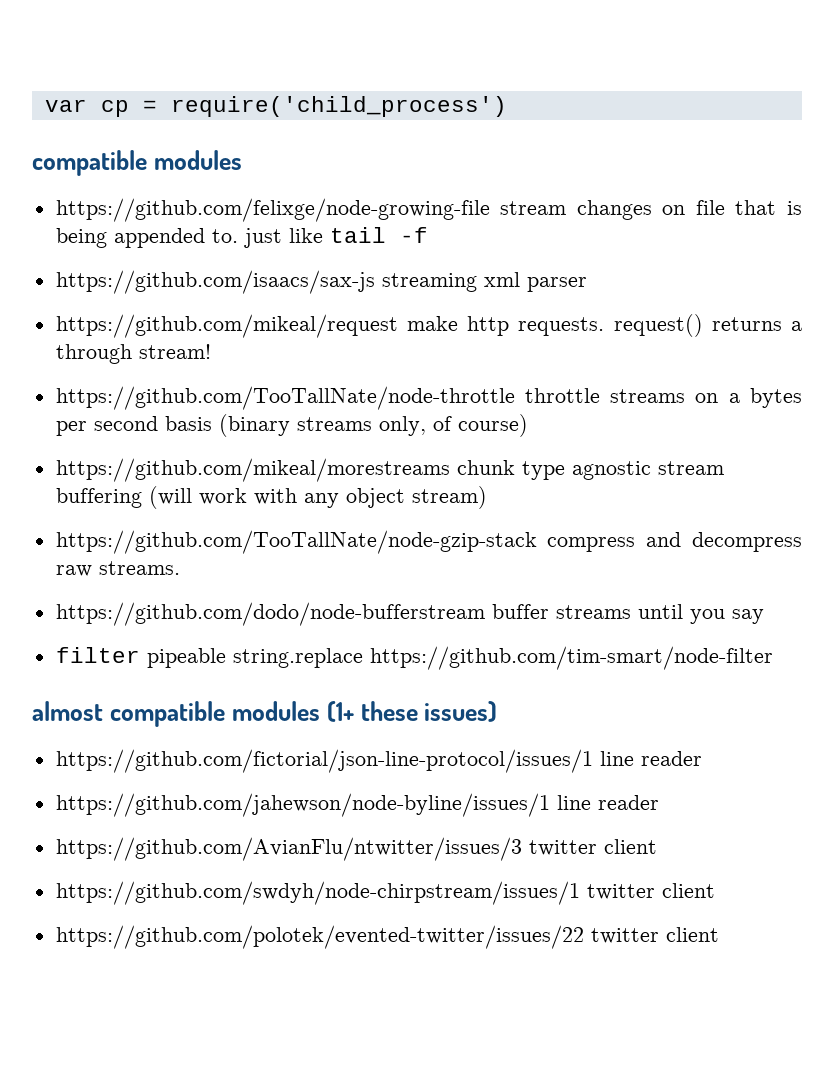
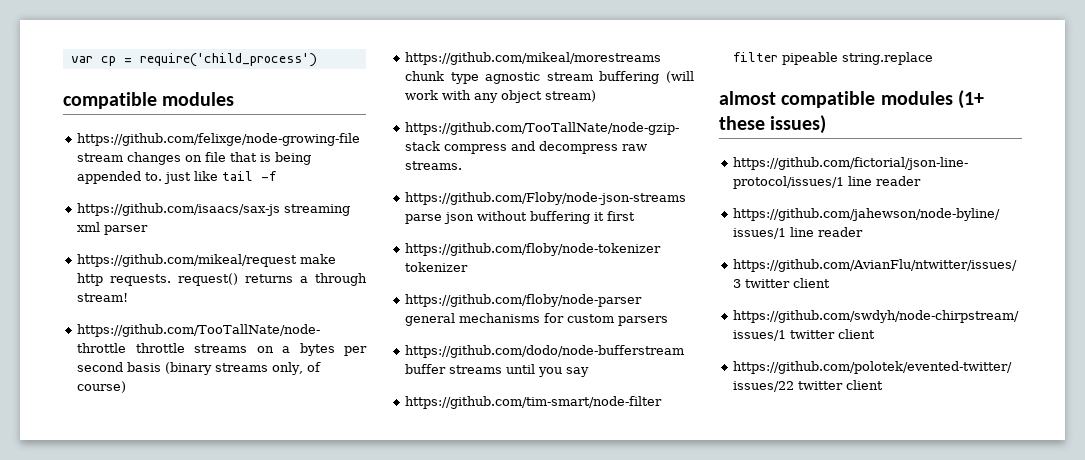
(180, 568) none -> [405,192,687,205] [405,211,636,224] [405,243,662,256] [405,262,469,272] [405,294,643,307] [405,313,669,326] // https://github.com/Floby/node-json-streams parse json without buffering it first // https://github.com/floby/node-tokenizer tokenizer // https://github.com/floby/node-parser general mechanisms for custom parsers
(764, 616) none -> [405,396,663,409] https://github.com/tim-smart/node-filter
[369,646,773,670] https://github.com/tim-smart/node-filter -> (934, 58) none

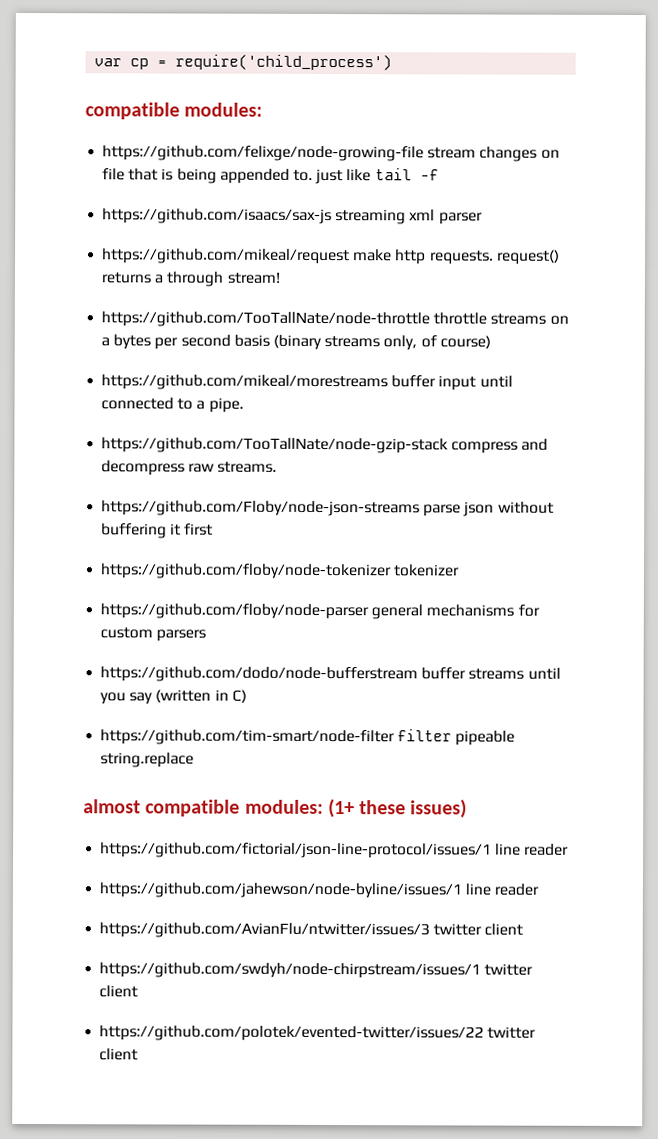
[162,92,235,106] modules -> [184,102,264,117] modules:
[405,71,694,84] [405,90,597,103] chunk type agnostic stream buffering (will work with any object stream) -> [391,375,513,391] [101,397,244,413] buffer input until connected to a pipe.
(590, 372) none -> [155,689,247,703] (written in C)
[880,91,953,105] modules -> [244,799,324,814] modules:

